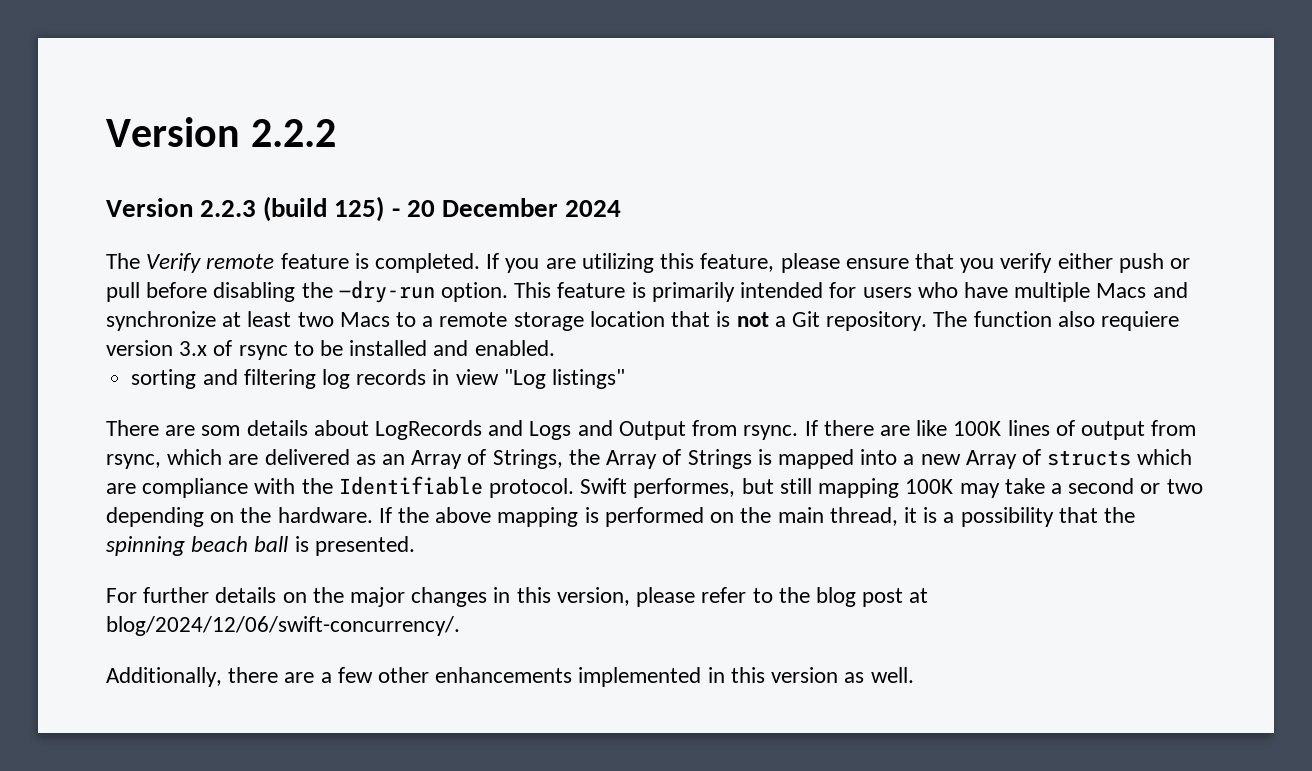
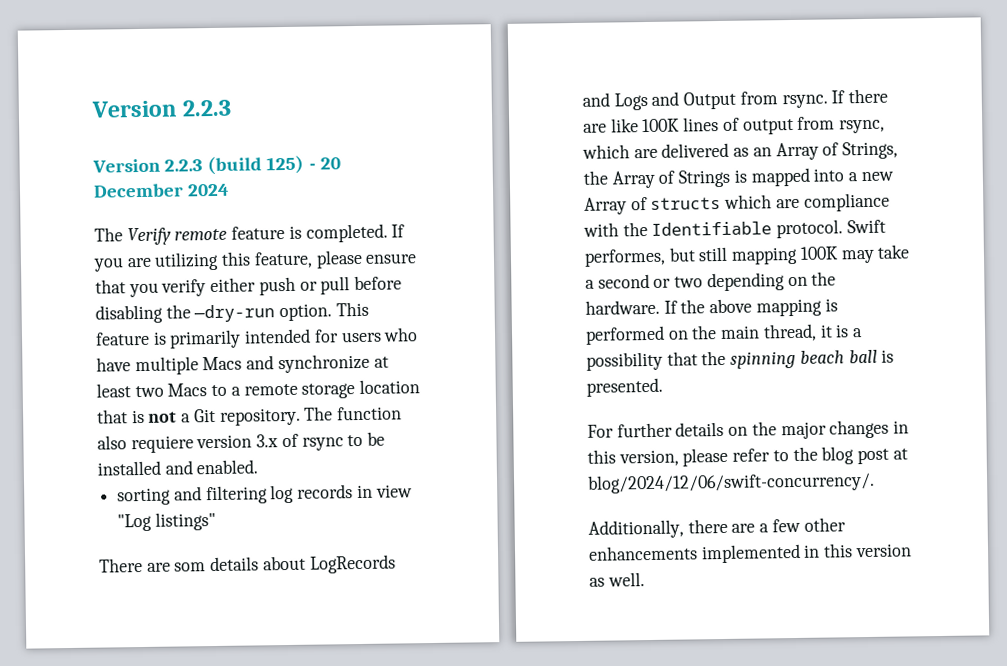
[106,117,337,147] Version 2.2.2 -> [91,99,232,118] Version 2.2.3

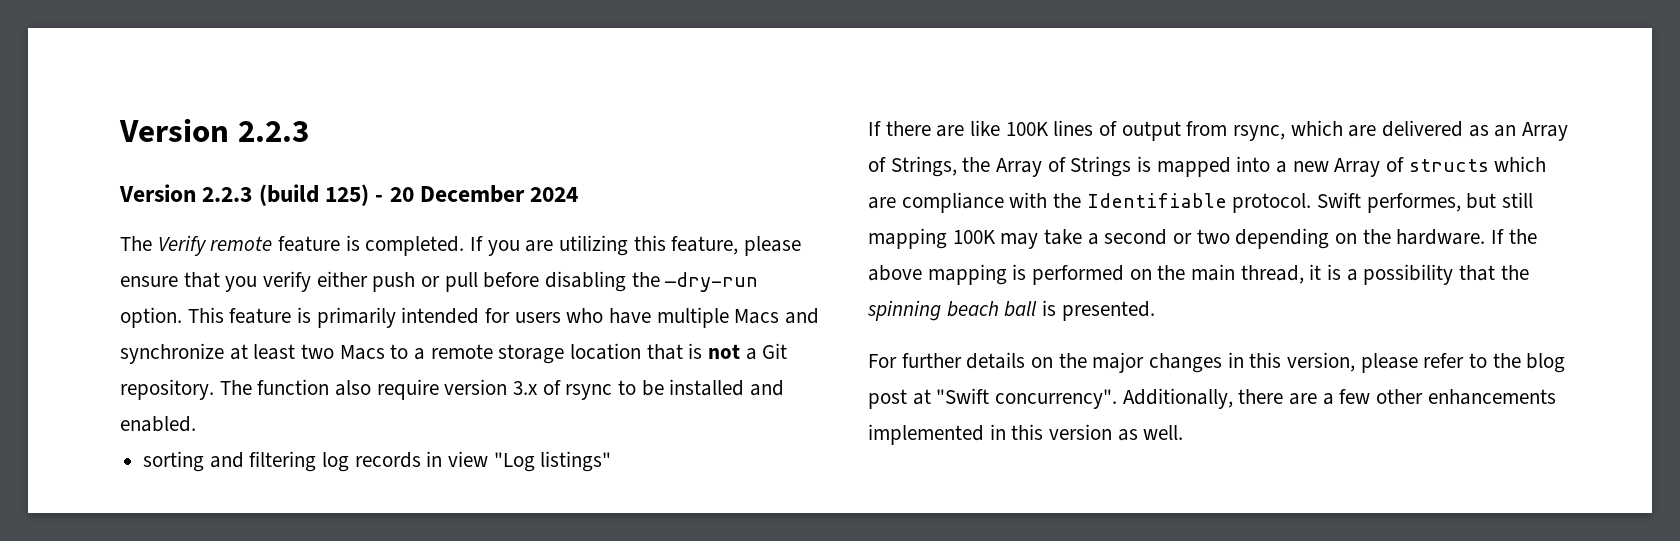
[130,435,194,454] requiere -> [376,379,439,400] require
[99,554,396,574] [582,91,828,111] There are som details about LogRecords and Logs and Output from rsync. -> (612, 461) none
[587,471,875,494] blog/2024/12/06/swift-concurrency/. // -> [936,388,1118,409] "Swift concurrency".

